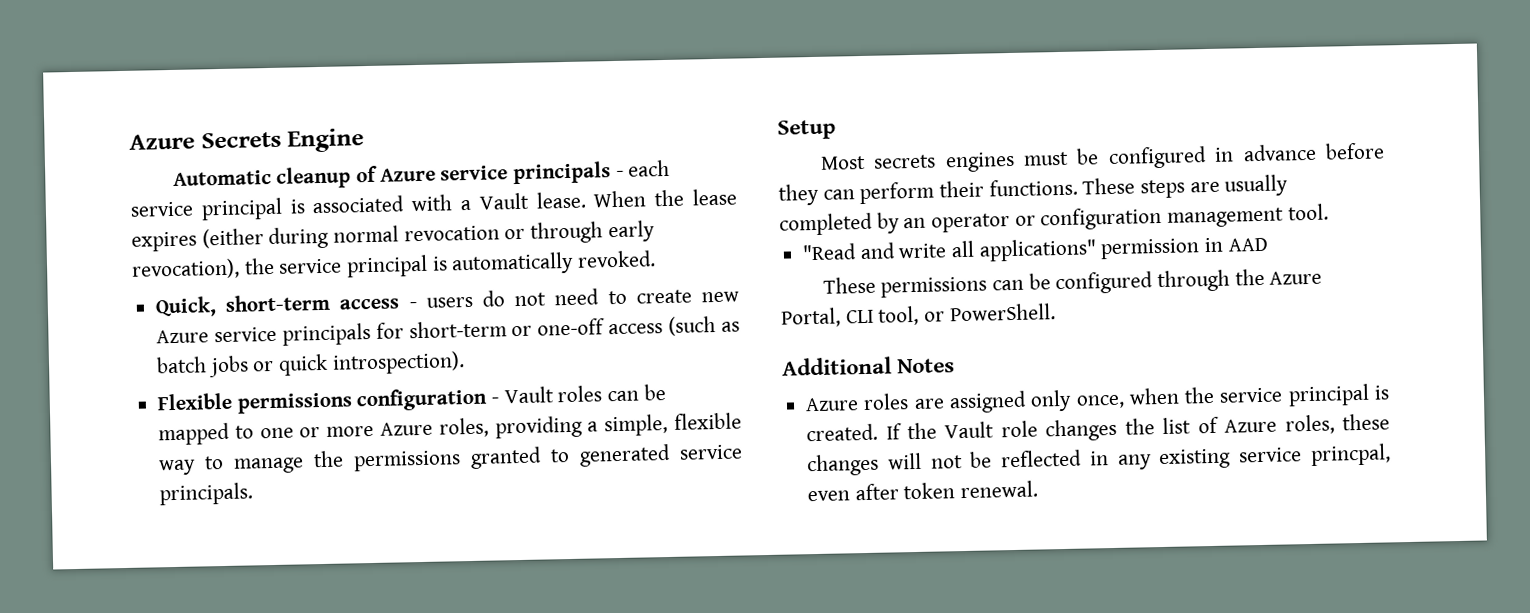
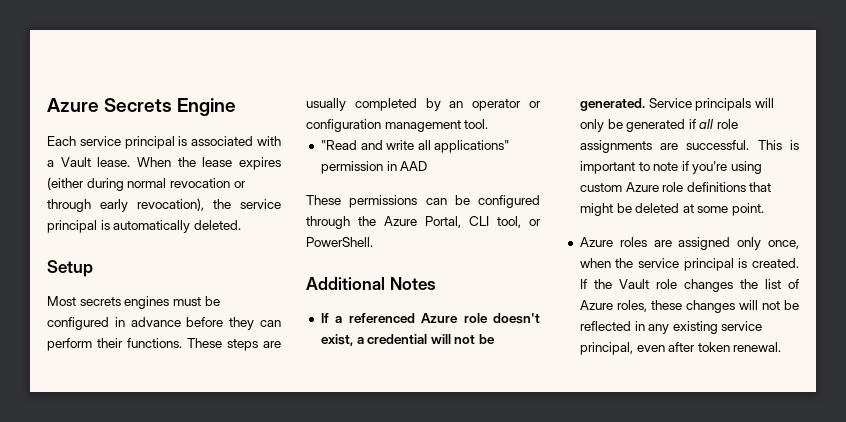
[172,159,671,189] Automatic cleanup of Azure service principals - each -> [47,136,76,146] Each
[577,250,657,268] [155,288,739,318] [156,315,740,346] [156,351,465,378] [157,384,666,414] [158,412,742,446] [158,443,743,476] [159,482,254,506] revoked. // Quick, short-term access - users do not need to create new Azure service principals for short-term or one-off access (such as batch jobs or quick introspection). // Flexible permissions configuration - Vault roles can be mapped to one or more Azure roles, providing a simple, flexible way to manage the permissions granted to generated service principals. -> [193,220,241,230] deleted.
(956, 366) none -> [320,313,540,324] [320,334,496,346] [579,98,774,111] [579,119,739,132] [579,140,799,153] [579,161,763,174] [579,182,772,192] [579,203,765,216] // If a referenced Azure role doesn't exist, a credential will not be generated. Service principals will only be generated if all role assignments are successful. This is important to note if you're using custom Azure role definitions that might be deleted at some point.
[1310,443,1391,466] princpal, -> [579,342,633,355] principal,

